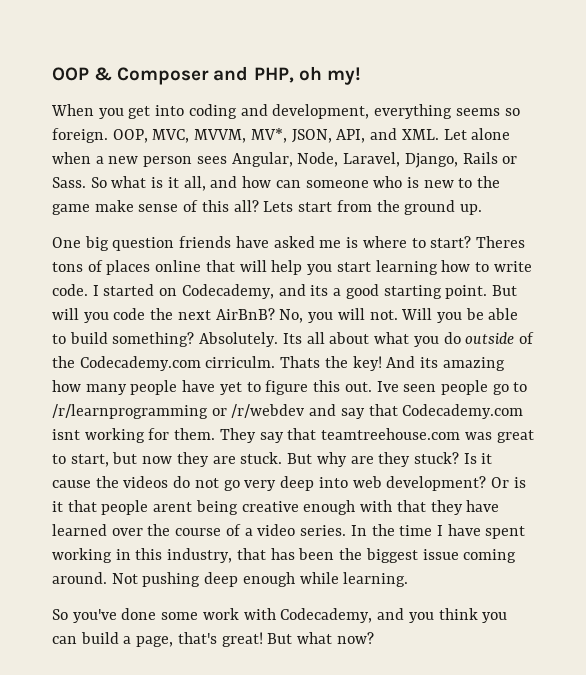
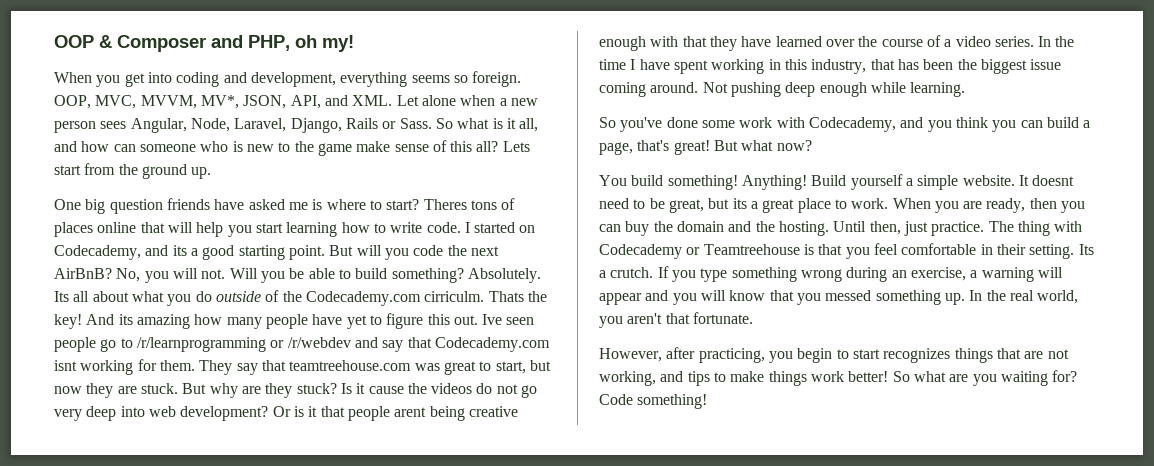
(374, 638) none -> [599,174,1075,190] [599,198,1086,213] [599,221,1083,236] [599,243,1094,259] [599,266,1063,282] [599,290,1079,305] [599,312,753,328] [599,347,1069,363] [599,370,1078,386] [599,394,708,409] // You build something! Anything! Build yourself a simple website. It doesnt need to be great, but its a great place to work. When you are ready, then you can buy the domain and the hosting. Until then, just practice. The thing with Codecademy or Teamtreehouse is that you feel comfortable in their setting. Its a crutch. If you type something wrong during an exercise, a warning will appear and you will know that you messed something up. In the real world, you aren't that fortunate. // However, after practicing, you begin to start recognizes things that are not working, and tips to make things work better! So what are you waiting for? Code something!

